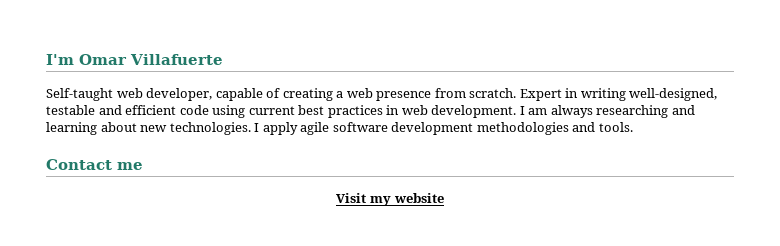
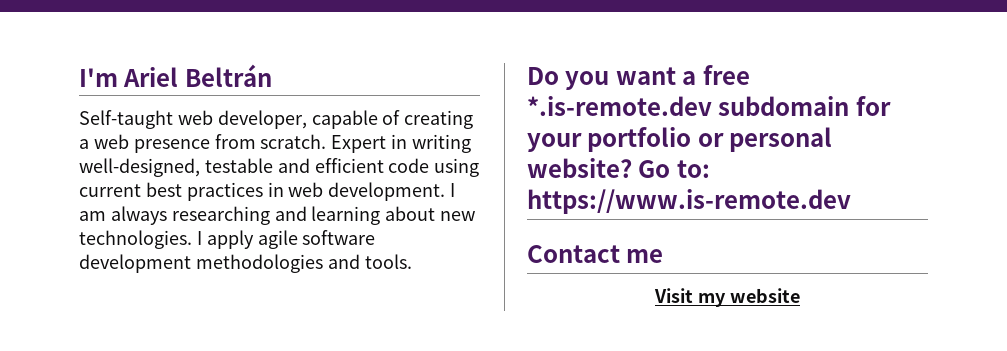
[79,54,223,65] Omar Villafuerte -> [123,64,272,87] Ariel Beltrán
(633, 127) none -> [527,65,750,90] [527,96,891,116] [527,127,833,152] [527,158,710,178] [527,189,851,214] // Do you want a free *.is-remote.dev subdomain for your portfolio or personal website? Go to: https://www.is-remote.dev

